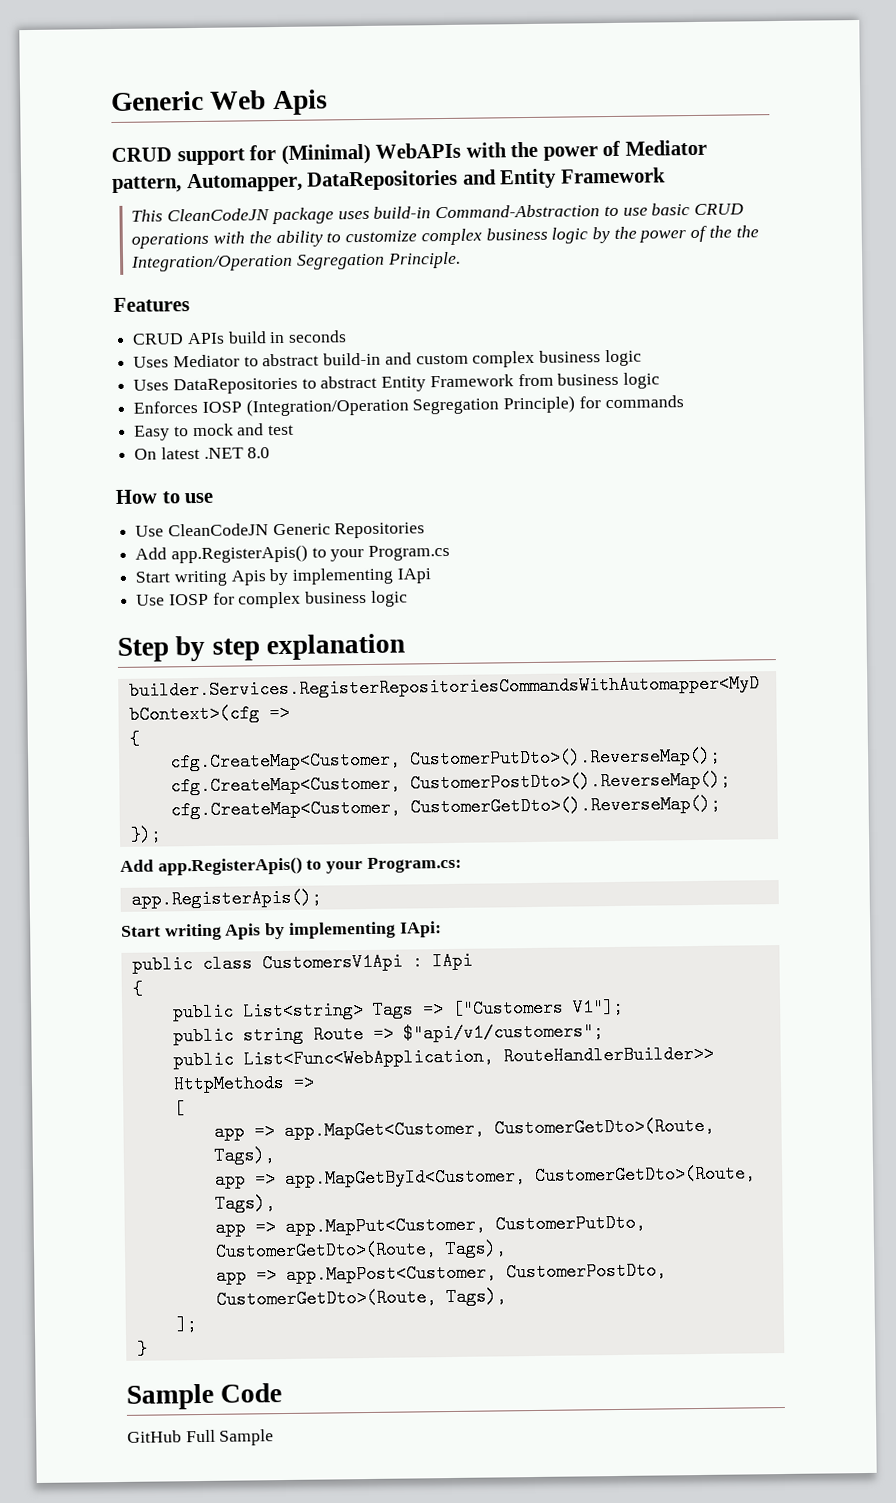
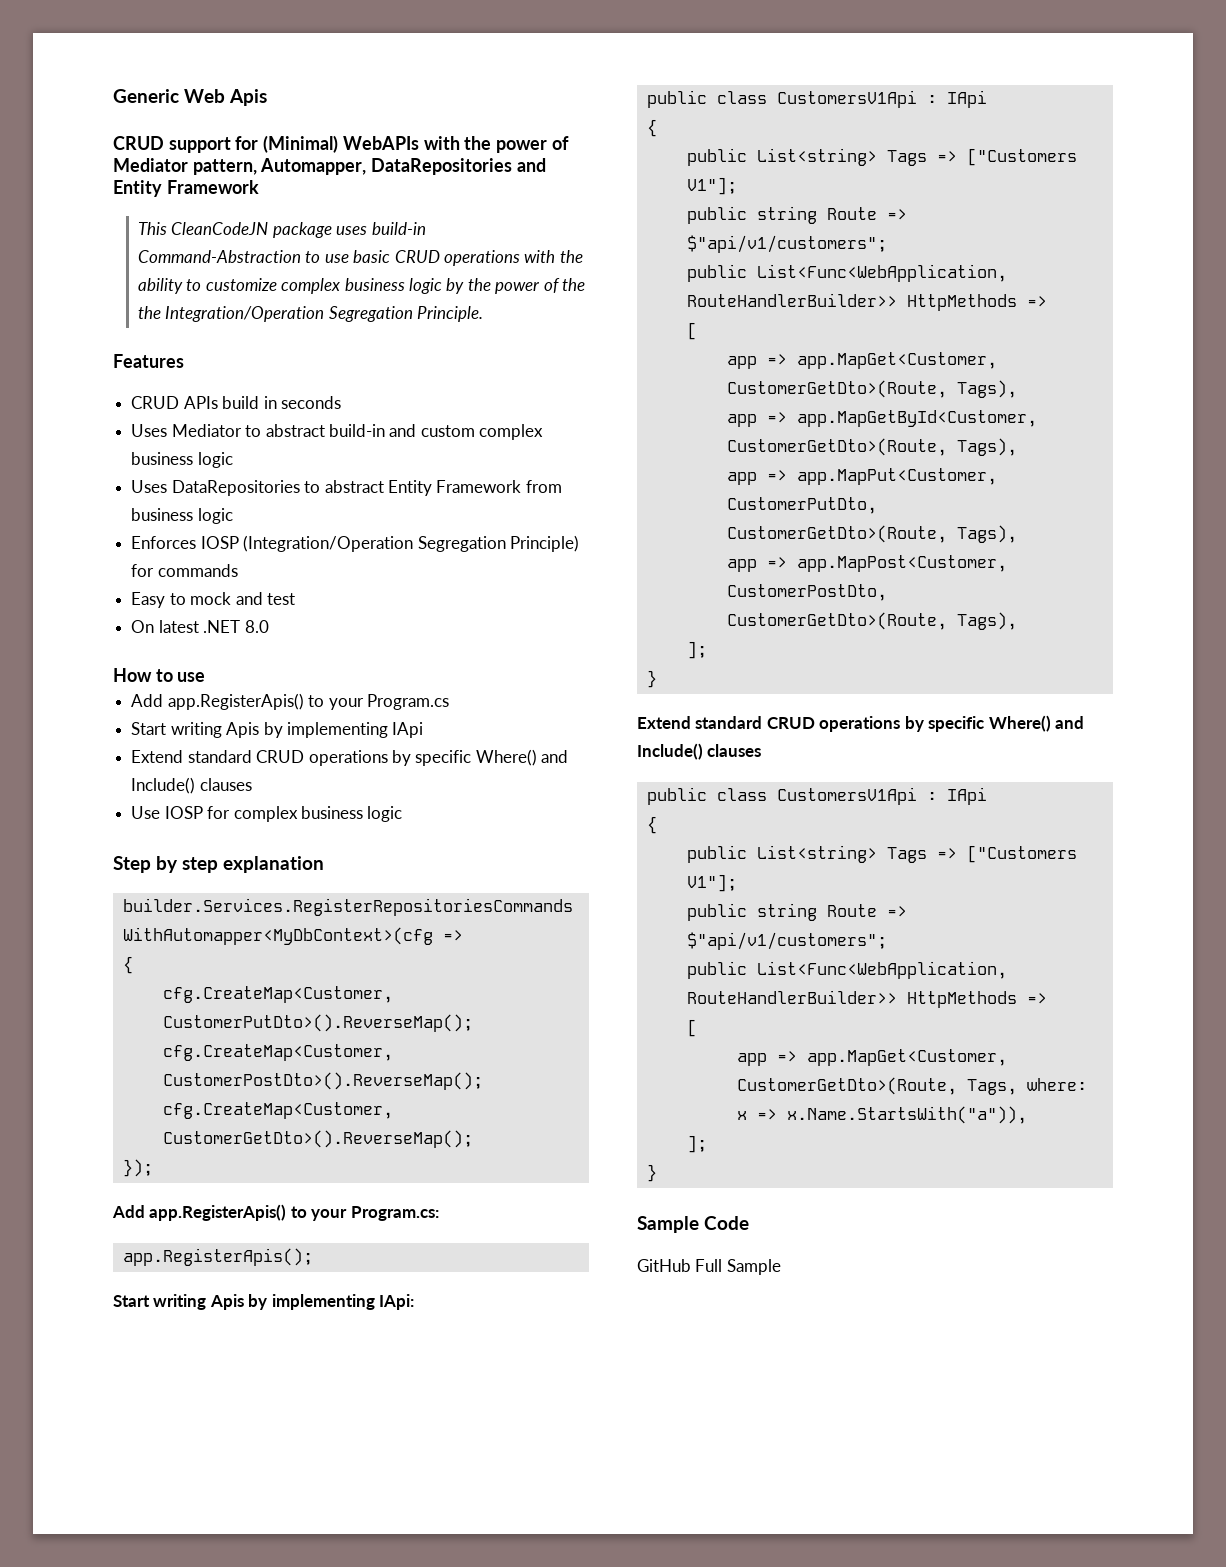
[135,522,426,539] // Use CleanCodeJN Generic Repositories -> (206, 677) none
(431, 576) none -> [131,749,569,766] [131,777,252,794] // Extend standard CRUD operations by specific Where() and Include() clauses
(148, 1348) none -> [637,715,1085,732] [637,743,762,760] [646,787,987,805] [646,816,657,834] [686,845,1077,863] [686,874,737,892] [686,903,907,921] [686,932,887,950] [686,961,1007,979] [686,990,1047,1008] [686,1019,697,1037] [736,1049,1007,1066] [736,1077,1087,1095] [736,1106,1027,1124] [686,1135,707,1153] [646,1164,657,1182] // Extend standard CRUD operations by specific Where() and Include() clauses // public class CustomersV1Api : IApi // { // public List<string> Tags => ["Customers V1"]; // public string Route => $"api/v1/customers"; // public List<Func<WebApplication, RouteHandlerBuilder>> HttpMethods => // [ // app => app.MapGet<Customer, CustomerGetDto>(Route, Tags, where: x => x.Name.StartsWith("a")), // ]; // }

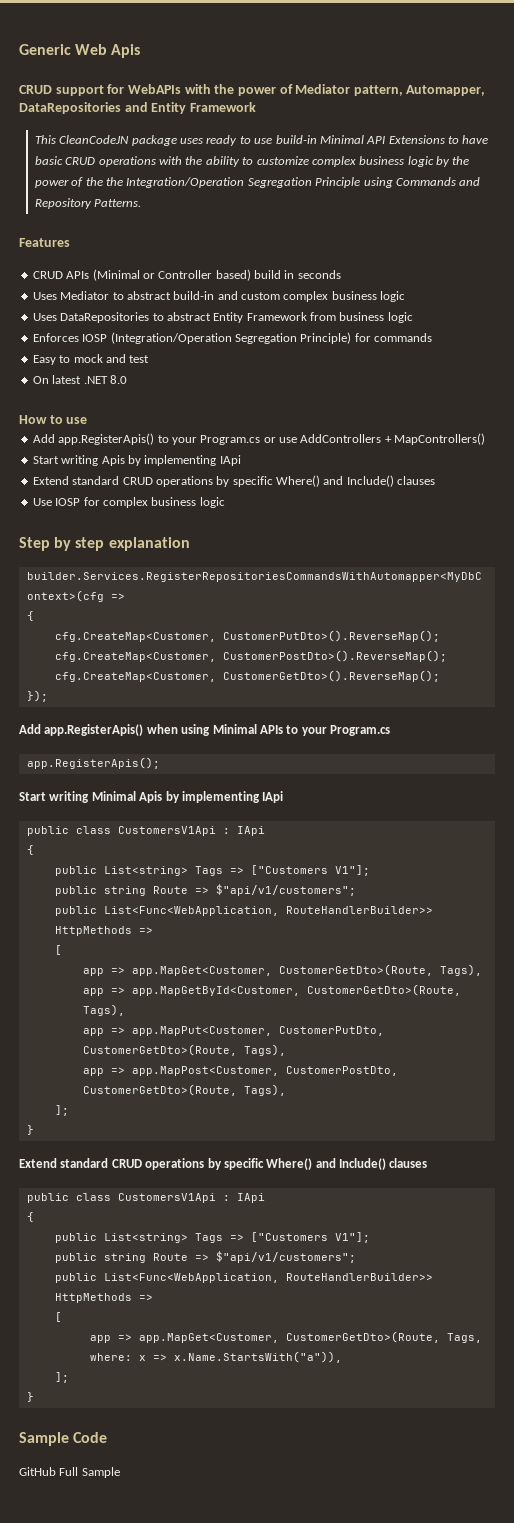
[263,135,339,153] (Minimal) -> (125, 89) none
[371,222,426,235] [137,250,349,263] build-in Command-Abstraction to use -> [206,135,489,146] ready to use build-in Minimal API Extensions to have
[417,306,484,322] Principle. -> [315,177,481,188] [34,198,142,209] Principle using Commands and Repository Patterns.
(218, 402) none -> [92,269,251,281] (Minimal or Controller based)
(449, 702) none -> [263,433,486,445] or use AddControllers + MapControllers()
[290,1206,439,1221] to your Program.cs: -> [146,724,390,736] when using Minimal APIs to your Program.cs
[209,1294,415,1310] Apis by implementing IApi: -> [91,791,284,803] Minimal Apis by implementing IApi

